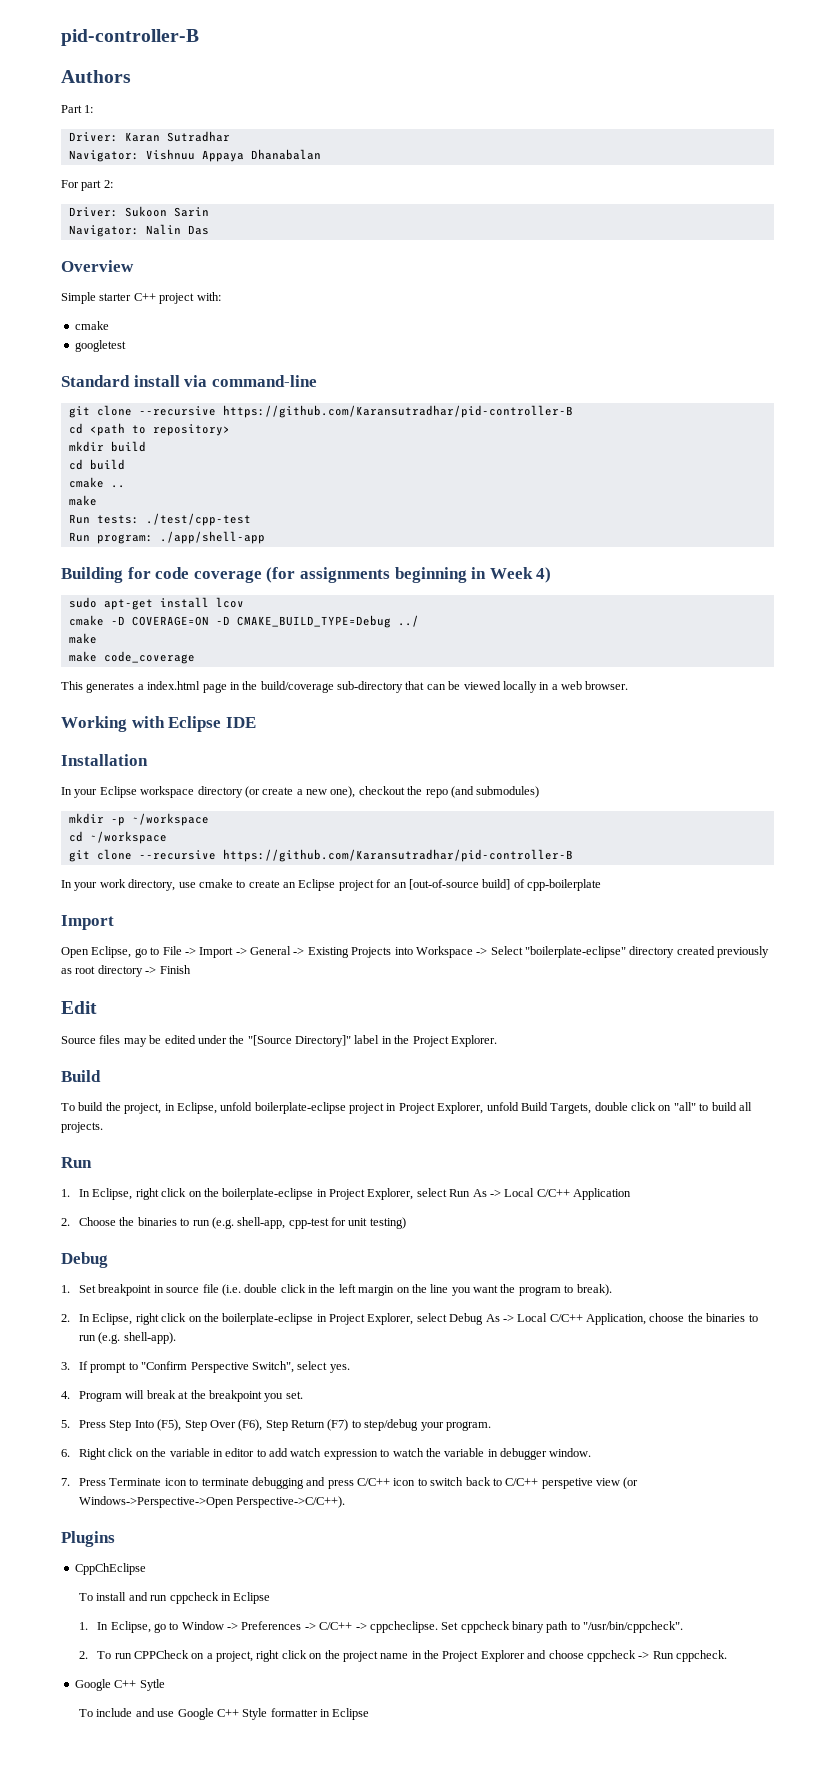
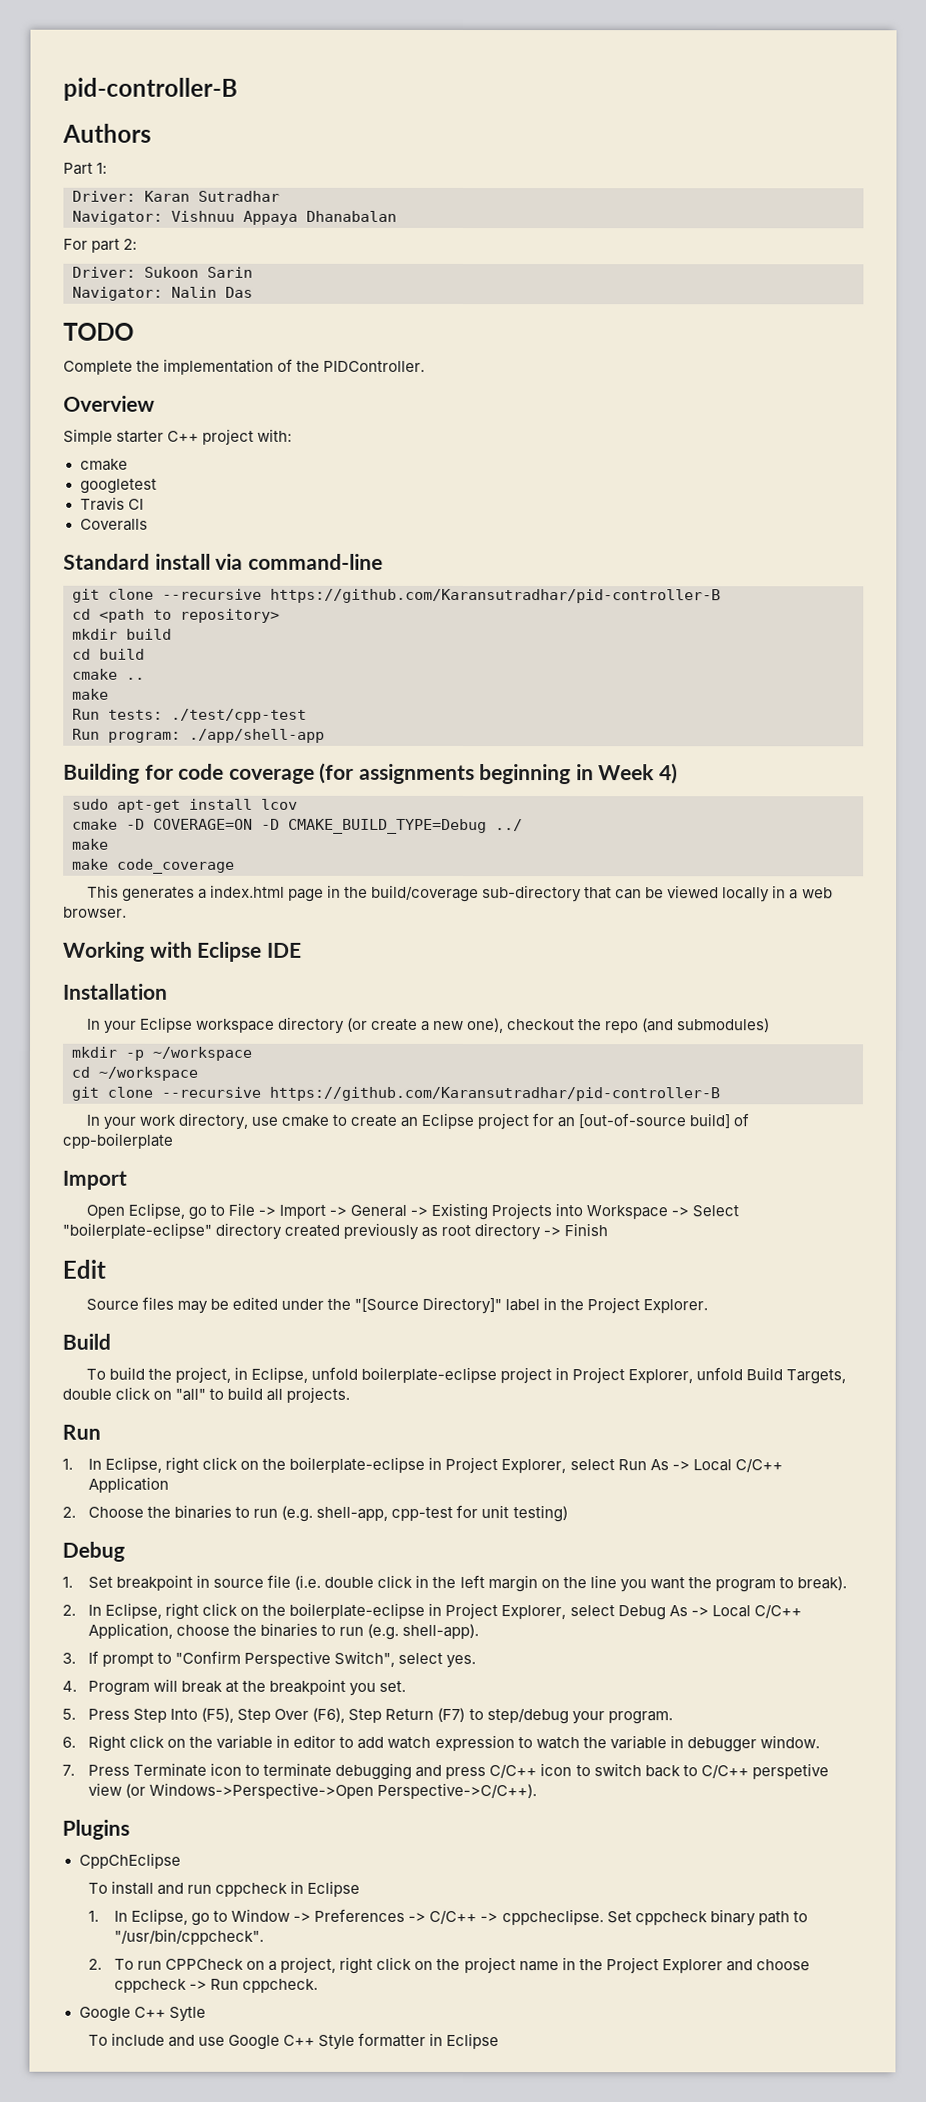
(209, 230) none -> [63,322,134,341] [63,358,426,375] // TODO // Complete the implementation of the PIDController.
(126, 346) none -> [79,496,144,511] [79,518,148,531] // Travis CI // Coveralls

